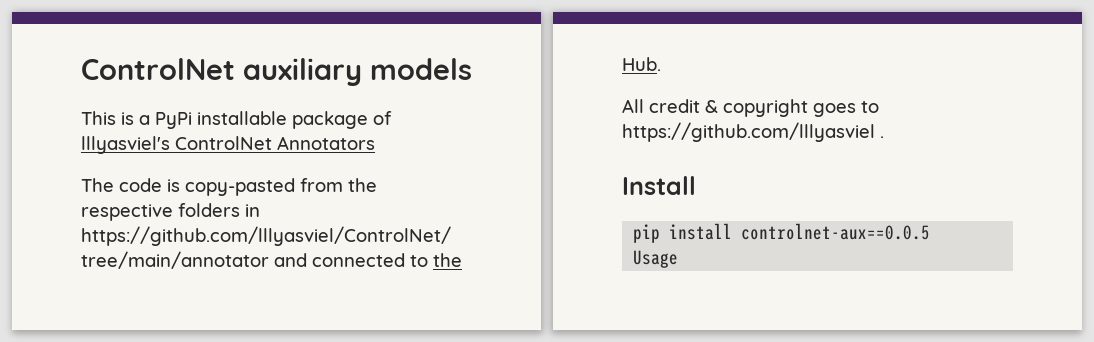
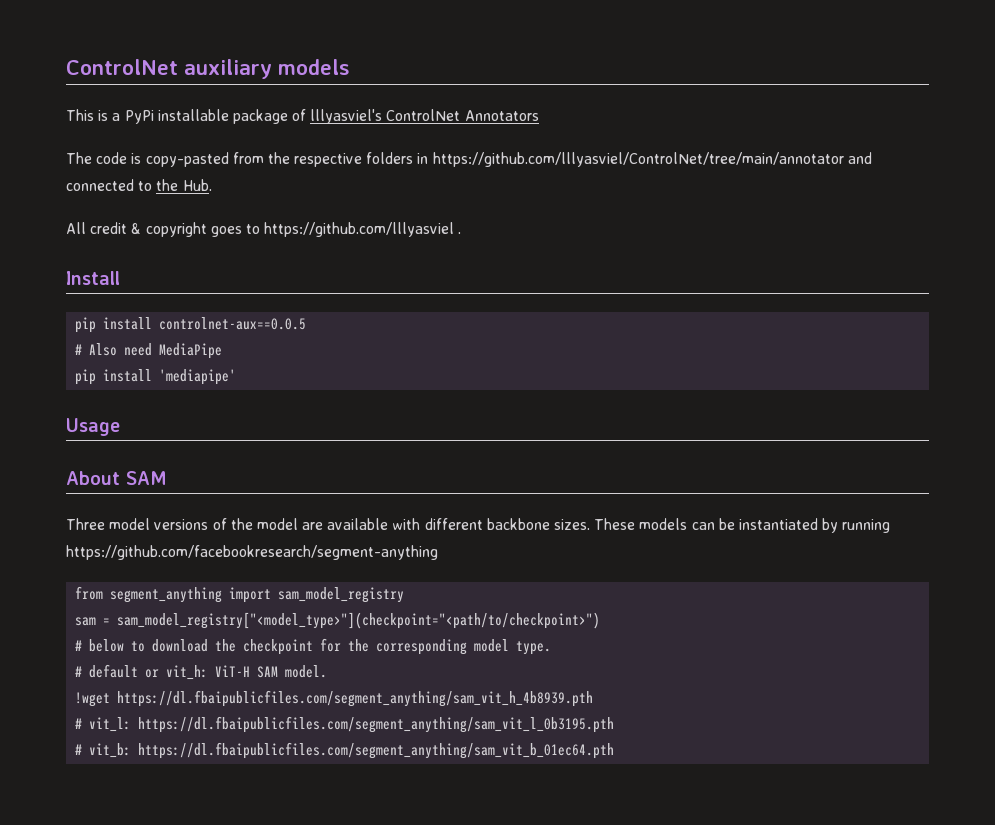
[633,250,679,268] Usage -> [75,343,223,359] [75,369,237,385] [66,418,120,436] [66,471,167,485] [66,518,891,533] [66,545,438,560] [75,586,405,603] [75,612,601,629] [75,638,552,655] [75,664,328,680] [75,690,594,707] [75,716,615,733] [75,742,615,759] # Also need MediaPipe // pip install 'mediapipe' // Usage // About SAM // Three model versions of the model are available with different backbone sizes. These models can be instantiated by running https://github.com/facebookresearch/segment-anything // from segment_anything import sam_model_registry // sam = sam_model_registry["<model_type>"](checkpoint="<path/to/checkpoint>") // # below to download the checkpoint for the corresponding model type. // # default or vit_h: ViT-H SAM model. // !wget https://dl.fbaipublicfiles.com/segment_anything/sam_vit_h_4b8939.pth // # vit_l: https://dl.fbaipublicfiles.com/segment_anything/sam_vit_l_0b3195.pth // # vit_b: https://dl.fbaipublicfiles.com/segment_anything/sam_vit_b_01ec64.pth

